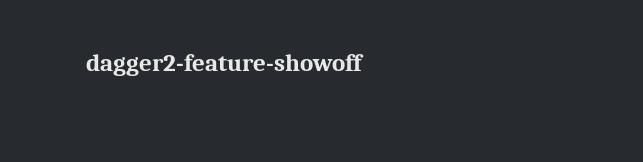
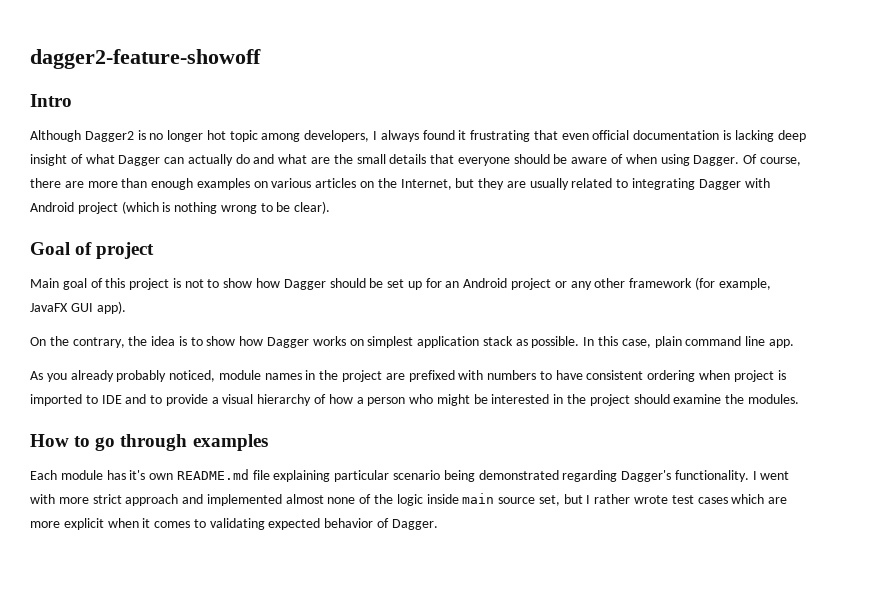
(364, 65) none -> [30,94,72,107] [30,130,806,142] [30,154,801,166] [30,178,770,190] [30,201,331,214] [30,242,155,259] [30,277,771,290] [30,301,126,314] [30,336,794,348] [30,370,786,382] [30,394,799,406] [30,434,268,451] [30,469,790,482] [30,493,788,506] [30,518,438,530] // Intro // Although Dagger2 is no longer hot topic among developers, I always found it frustrating that even official documentation is lacking deep insight of what Dagger can actually do and what are the small details that everyone should be aware of when using Dagger. Of course, there are more than enough examples on various articles on the Internet, but they are usually related to integrating Dagger with Android project (which is nothing wrong to be clear). // Goal of project // Main goal of this project is not to show how Dagger should be set up for an Android project or any other framework (for example, JavaFX GUI app). // On the contrary, the idea is to show how Dagger works on simplest application stack as possible. In this case, plain command line app. // As you already probably noticed, module names in the project are prefixed with numbers to have consistent ordering when project is imported to IDE and to provide a visual hierarchy of how a person who might be interested in the project should examine the modules. // How to go through examples // Each module has it's own README.md file explaining particular scenario being demonstrated regarding Dagger's functionality. I went with more strict approach and implemented almost none of the logic inside main source set, but I rather wrote test cases which are more explicit when it comes to validating expected behavior of Dagger.

